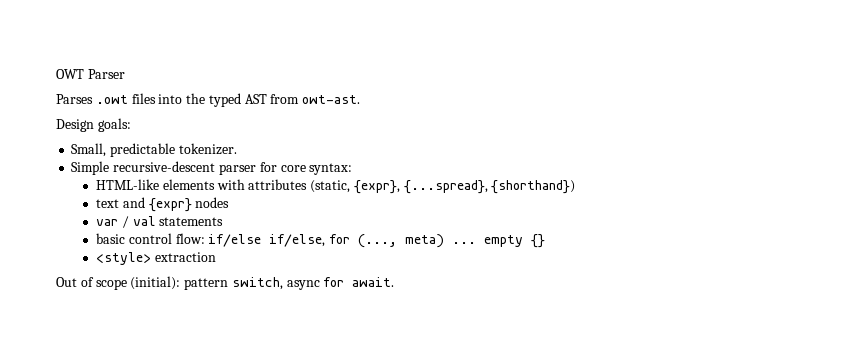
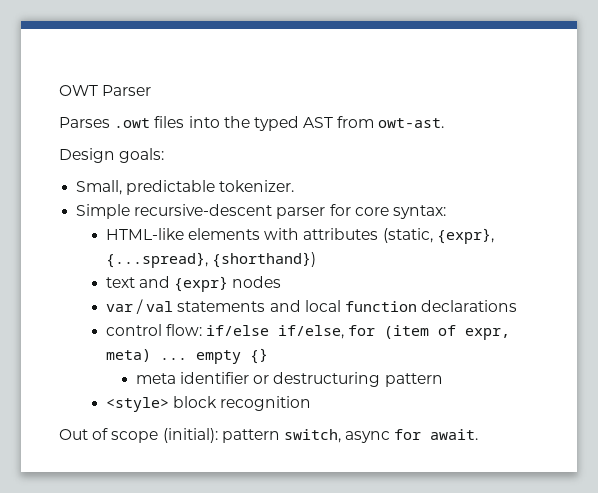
[96,233,126,244] // basic -> [269,300,518,312] and local function declarations //
[358,234,398,248] (..., -> [384,325,511,340] (item of expr,
(546, 241) none -> [135,372,443,387] // meta identifier or destructuring pattern
[154,252,216,262] extraction -> [173,396,312,411] block recognition

